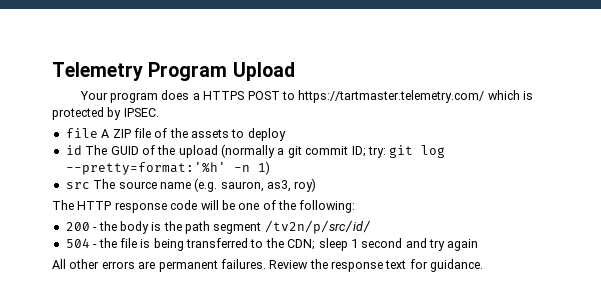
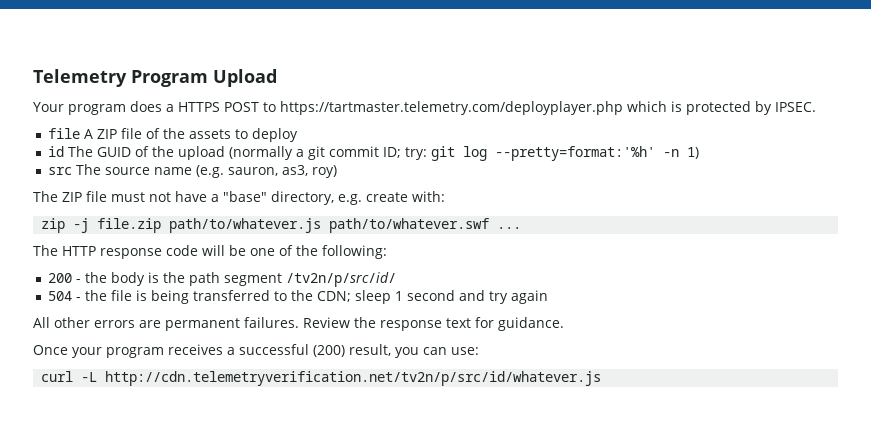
[298,90,485,103] https://tartmaster.telemetry.com/ -> [280,101,623,115] https://tartmaster.telemetry.com/deployplayer.php
(317, 185) none -> [33,191,445,205] [41,218,522,233] // The ZIP file must not have a "base" directory, e.g. create with: // zip -j file.zip path/to/whatever.js path/to/whatever.swf ...
(484, 265) none -> [33,344,479,358] [41,371,602,386] // Once your program receives a successful (200) result, you can use: // curl -L http://cdn.telemetryverification.net/tv2n/p/src/id/whatever.js

